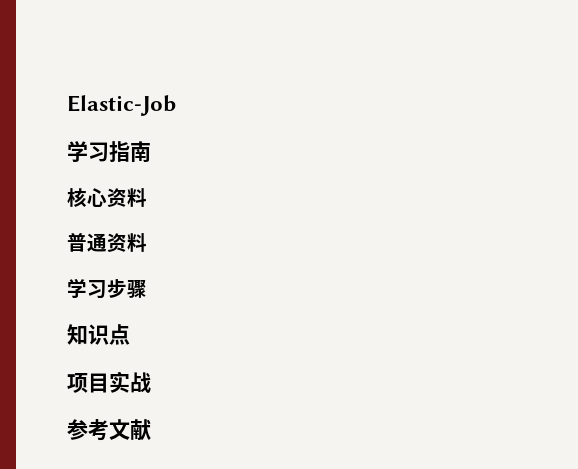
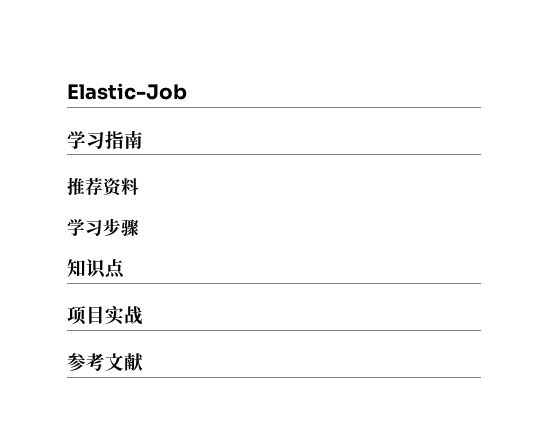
[67,188,147,207] [67,233,107,252] 核心资料 // 普通 -> [67,177,103,195] 推荐

